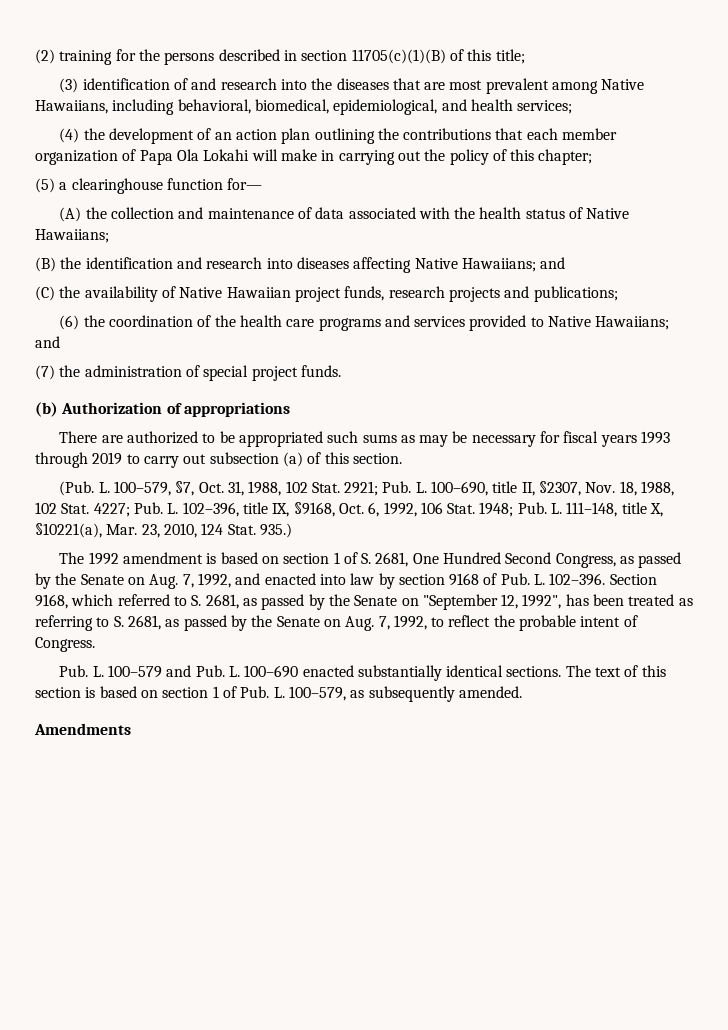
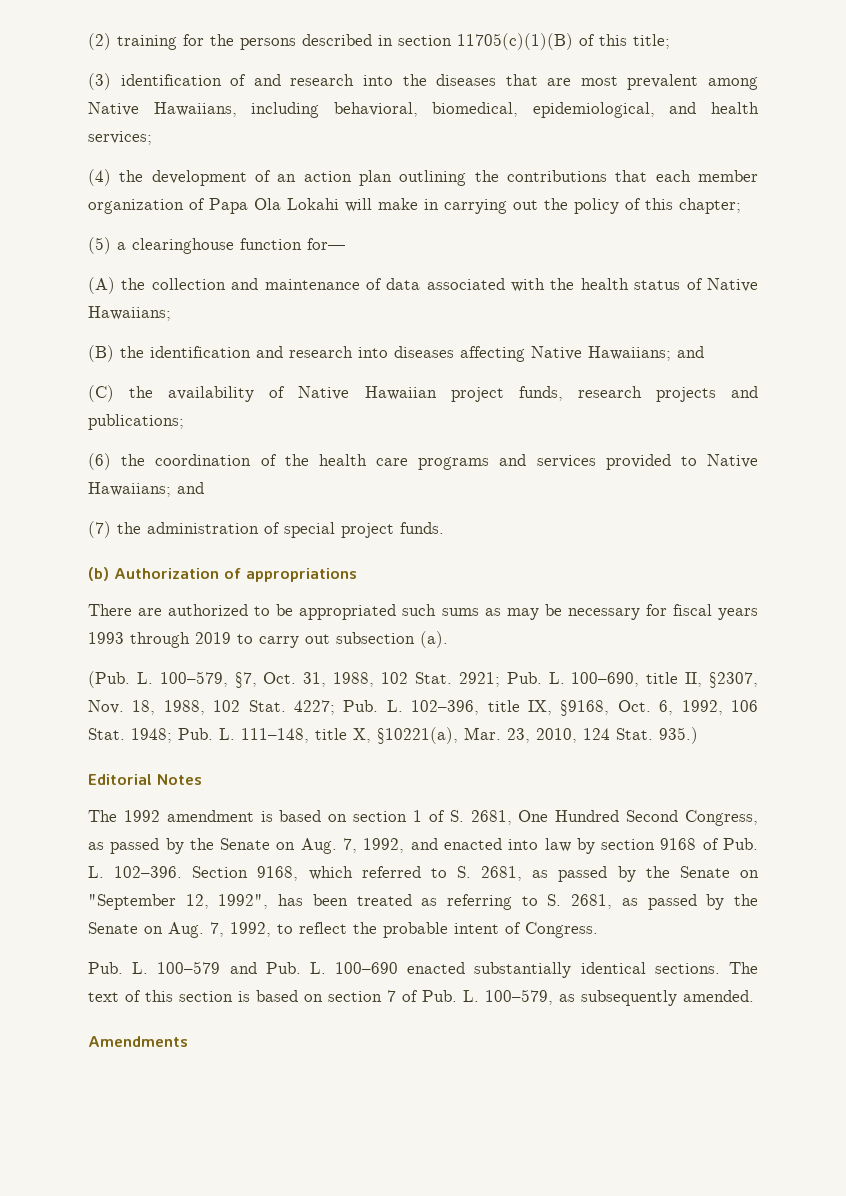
[282,452,402,467] (a) of this section. -> [420,631,448,648] (a).
(292, 530) none -> [88,774,202,785] // Editorial Notes
[212,686,219,698] 1 -> [387,990,396,1002] 7

